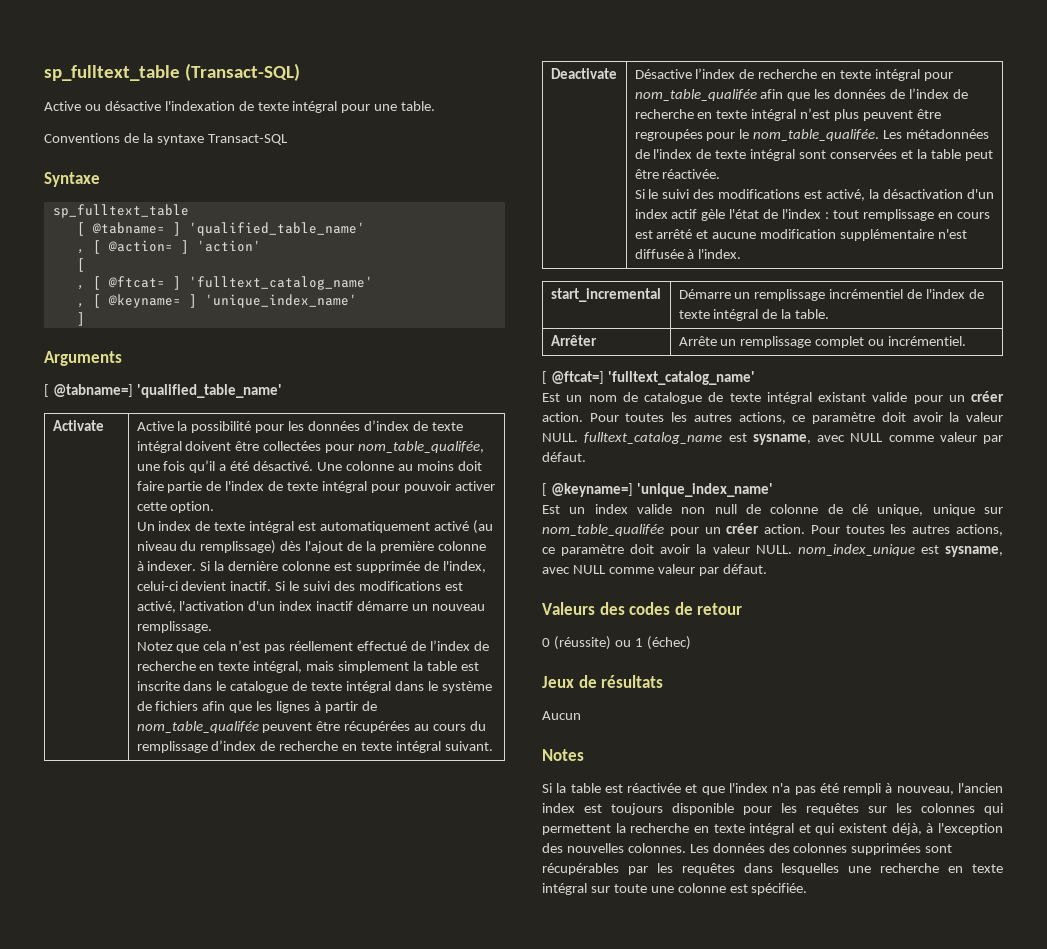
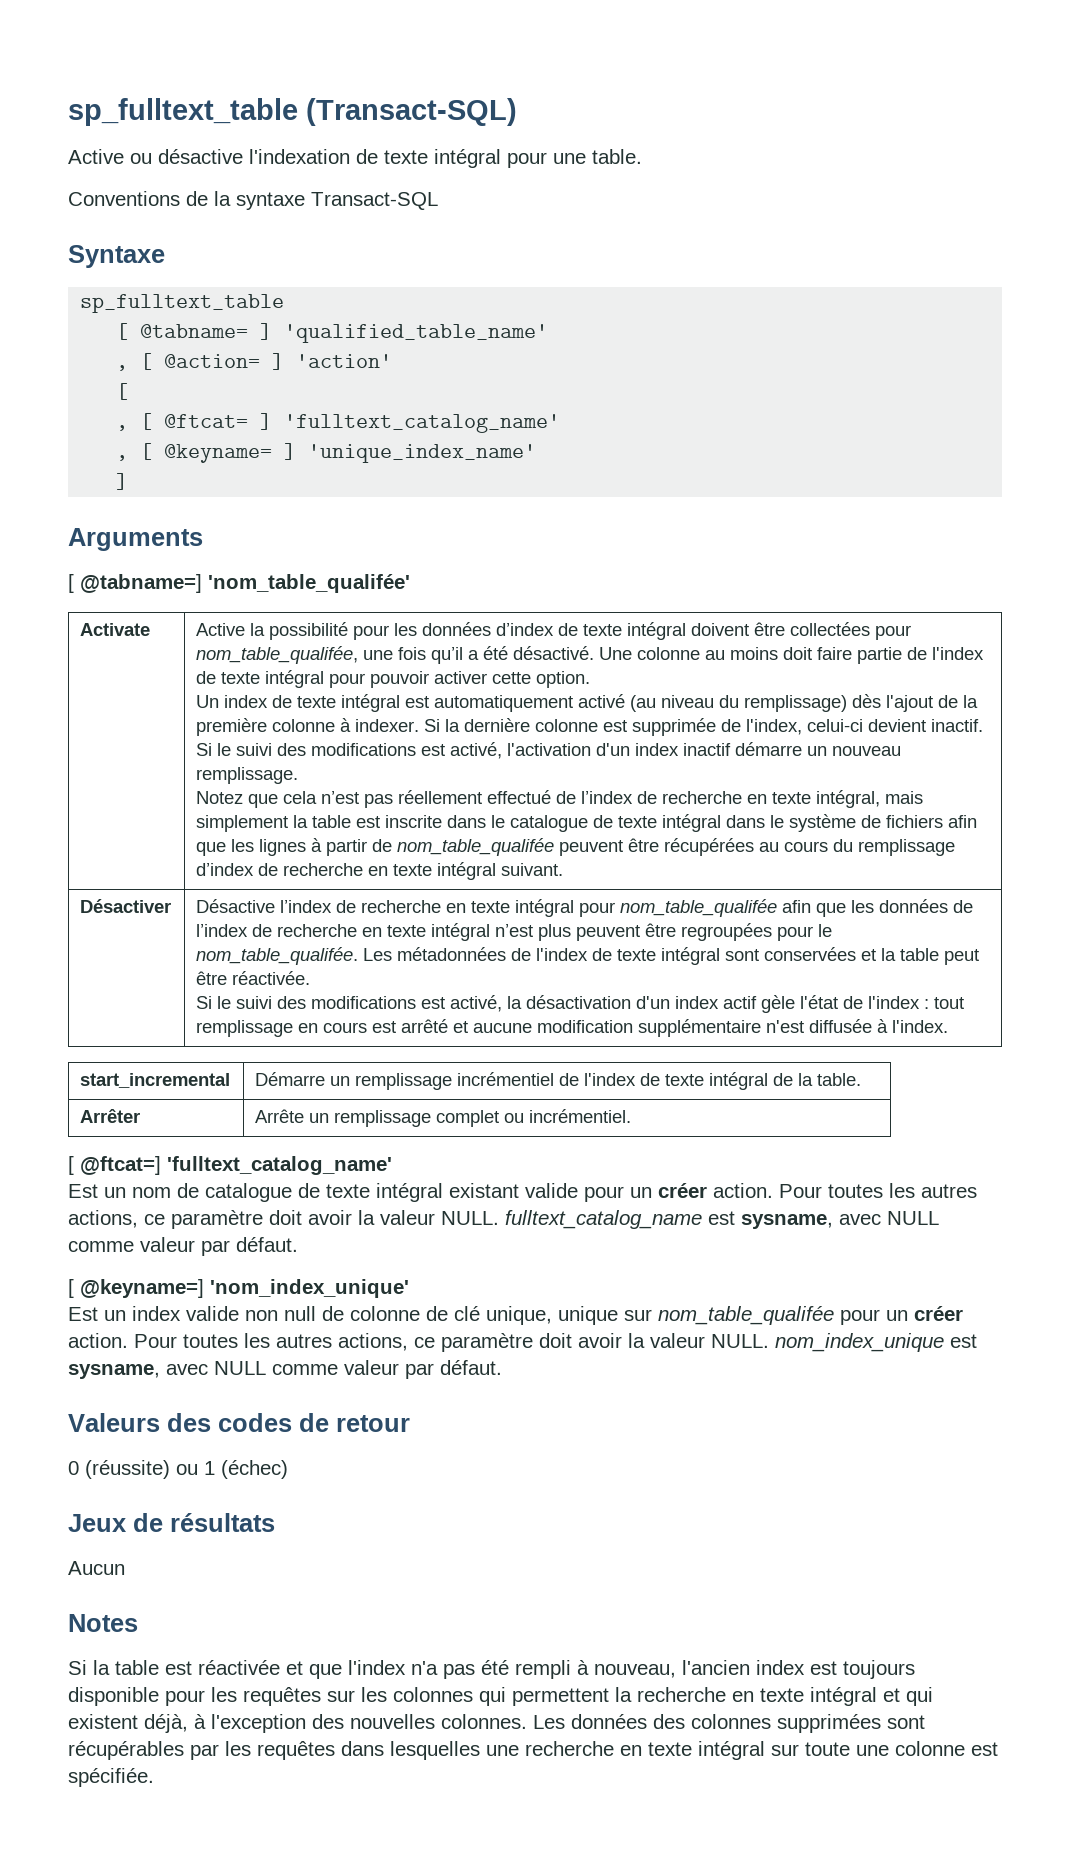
[136,384,282,398] 'qualified_table_name' -> [208,574,410,593] 'nom_table_qualifée'
[550,68,617,79] Deactivate -> [80,899,172,913] Désactiver
[636,483,773,497] 'unique_index_name' -> [210,1279,409,1298] 'nom_index_unique'

